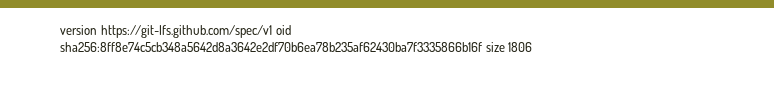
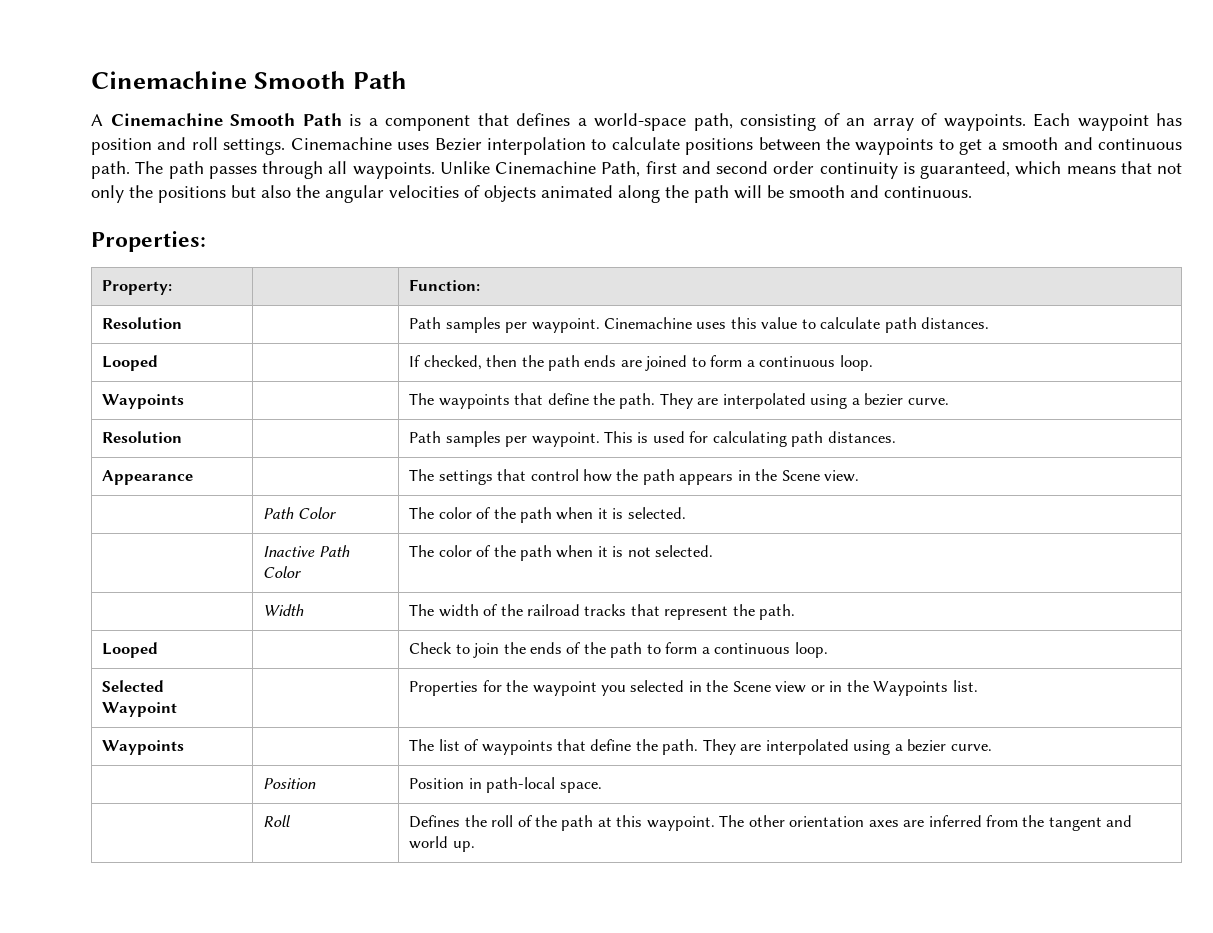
[60,25,291,38] [60,42,533,52] version https://git-lfs.github.com/spec/v1 oid sha256:8ff8e74c5cb348a5642d8a3642e2df70b6ea78b235af62430ba7f3335866b16f size 1806 -> [91,71,408,89] [91,113,1182,131] [91,137,1183,155] [91,161,1182,179] [91,185,972,203] [91,231,206,252] [102,280,173,295] [409,279,481,291] [102,317,183,329] [409,317,990,333] [102,355,159,371] [409,355,873,371] [102,394,185,409] [409,393,949,409] [102,431,183,443] [409,431,896,447] [102,470,194,485] [409,469,860,485] [263,507,336,519] [409,507,686,523] [263,545,350,557] [263,566,302,578] [409,545,714,561] [263,604,305,616] [409,604,796,620] [102,642,159,658] [409,642,828,658] [102,680,165,692] [102,702,178,717] [409,680,978,696] [102,740,185,755] [409,739,992,755] [263,778,317,789] [409,777,602,793] [263,815,292,827] [409,815,1133,831] [409,836,475,852] Cinemachine Smooth Path // A Cinemachine Smooth Path is a component that defines a world-space path, consisting of an array of waypoints. Each waypoint has position and roll settings. Cinemachine uses Bezier interpolation to calculate positions between the waypoints to get a smooth and continuous path. The path passes through all waypoints. Unlike Cinemachine Path, first and second order continuity is guaranteed, which means that not only the positions but also the angular velocities of objects animated along the path will be smooth and continuous. // Properties: // Property: | | Function: // Resolution | | Path samples per waypoint. Cinemachine uses this value to calculate path distances. // Looped | | If checked, then the path ends are joined to form a continuous loop. // Waypoints | | The waypoints that define the path. They are interpolated using a bezier curve. // Resolution | | Path samples per waypoint. This is used for calculating path distances. // Appearance | | The settings that control how the path appears in the Scene view. // | Path Color | The color of the path when it is selected. // | Inactive Path Color | The color of the path when it is not selected. // | Width | The width of the railroad tracks that represent the path. // Looped | | Check to join the ends of the path to form a continuous loop. // Selected Waypoint | | Properties for the waypoint you selected in the Scene view or in the Waypoints list. // Waypoints | | The list of waypoints that define the path. They are interpolated using a bezier curve. // | Position | Position in path-local space. // | Roll | Defines the roll of the path at this waypoint. The other orientation axes are inferred from the tangent and world up.

